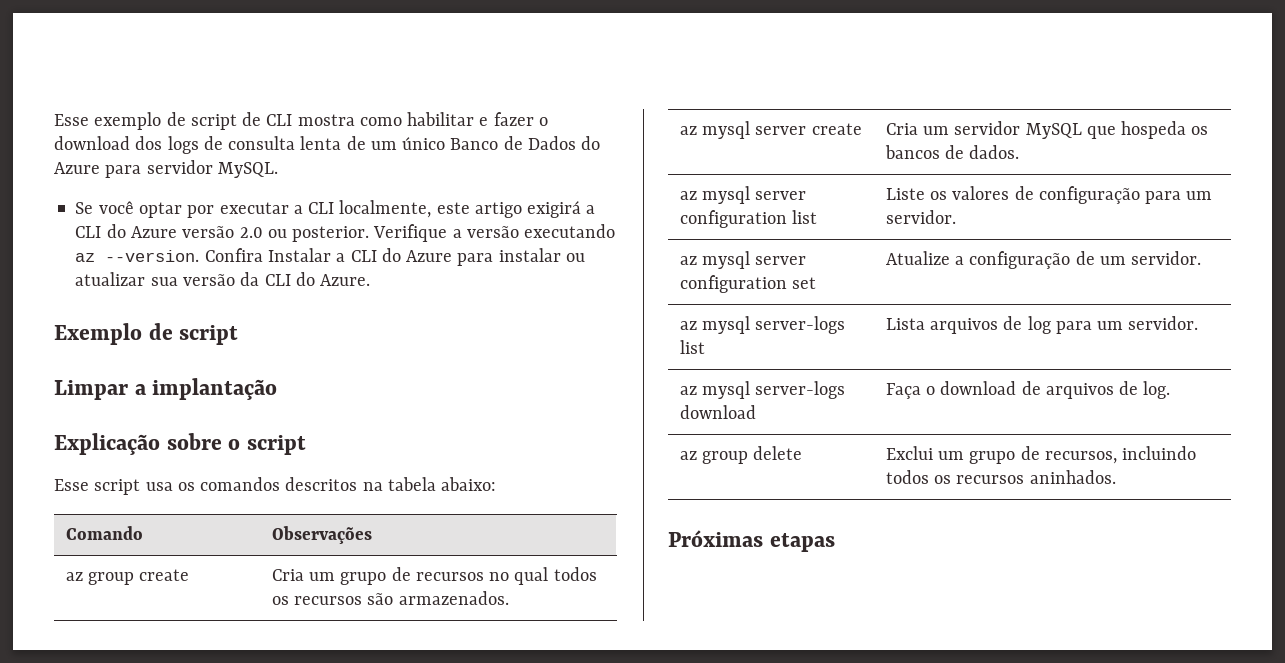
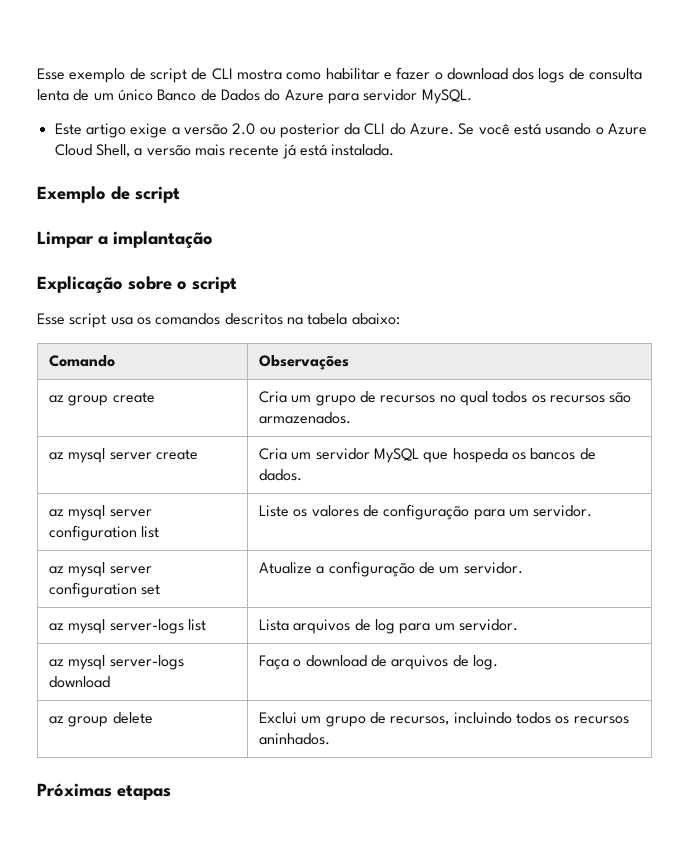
[75,200,596,218] [75,224,616,242] [75,248,585,266] [75,272,371,286] Se você optar por executar a CLI localmente, este artigo exigirá a CLI do Azure versão 2.0 ou posterior. Verifique a versão executando az --version. Confira Instalar a CLI do Azure para instalar ou atualizar sua versão da CLI do Azure. -> [54,123,648,138] [54,144,395,159] Este artigo exige a versão 2.0 ou posterior da CLI do Azure. Se você está usando o Azure Cloud Shell, a versão mais recente já está instalada.

